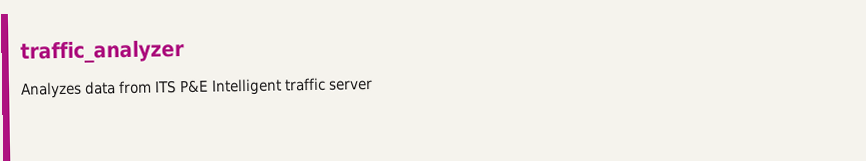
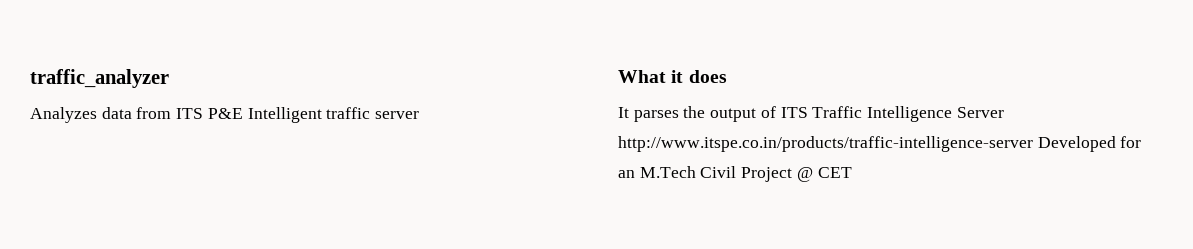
(374, 85) none -> [618,70,727,83] [618,106,1004,122] [618,136,1142,152] [618,166,852,182] // What it does // It parses the output of ITS Traffic Intelligence Server http://www.itspe.co.in/products/traffic-intelligence-server Developed for an M.Tech Civil Project @ CET

